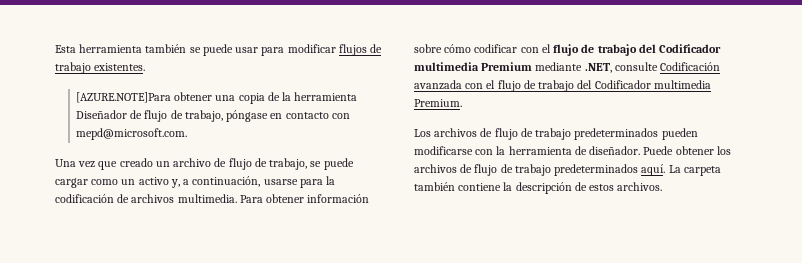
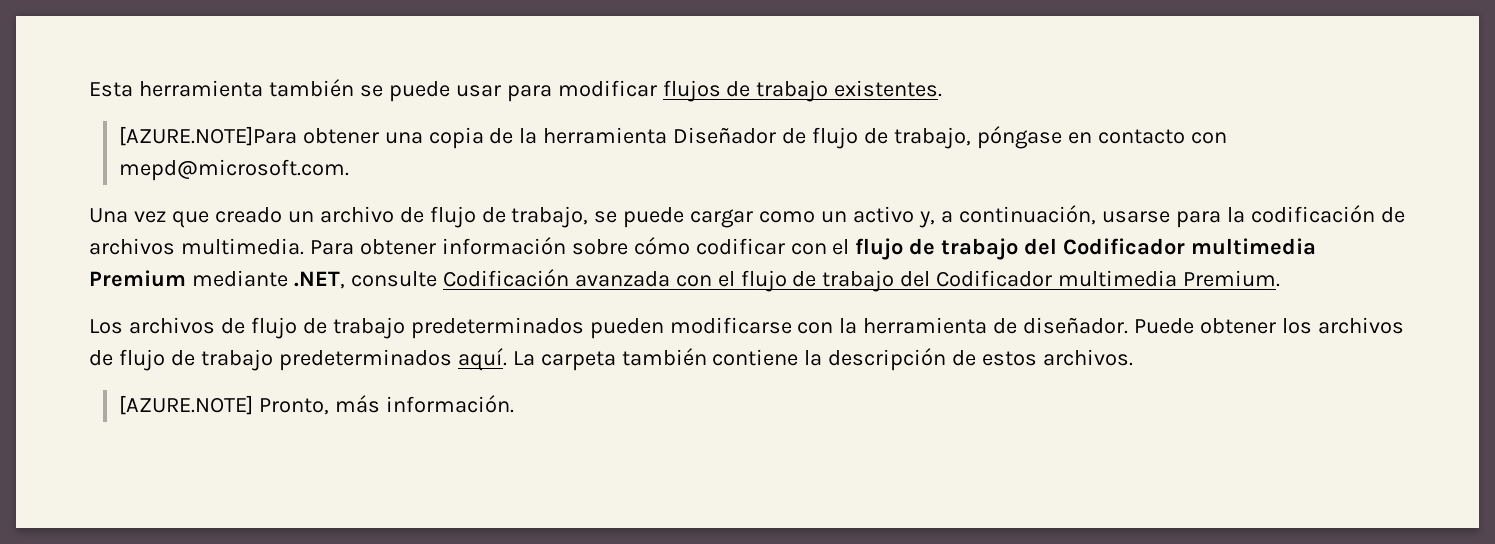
(663, 186) none -> [118,395,514,415] // [AZURE.NOTE] Pronto, más información.

